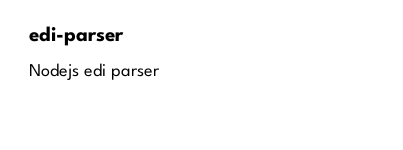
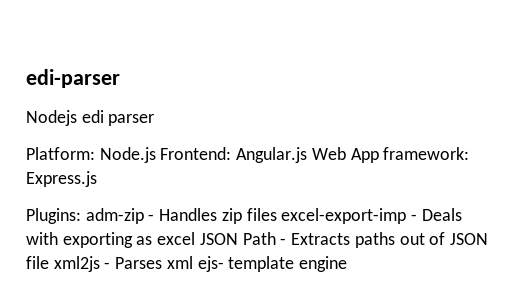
(160, 74) none -> [26,147,470,163] [26,171,97,187] [26,208,462,224] [26,232,488,248] [26,256,348,272] // Platform: Node.js Frontend: Angular.js Web App framework: Express.js // Plugins: adm-zip - Handles zip files excel-export-imp - Deals with exporting as excel JSON Path - Extracts paths out of JSON file xml2js - Parses xml ejs- template engine

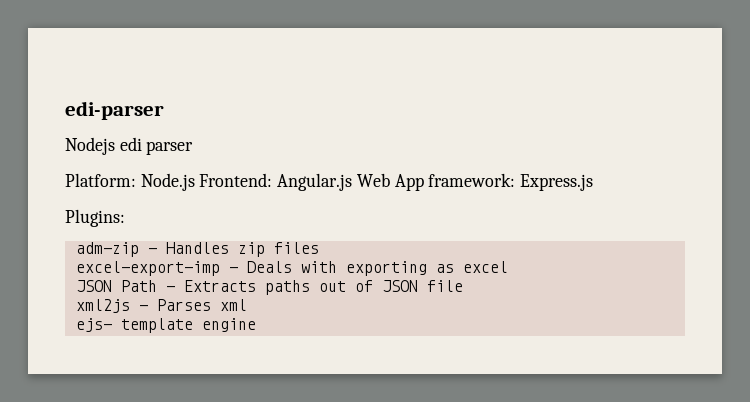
(81, 216) none -> (125, 218) //
(277, 214) none -> (319, 248) //
(196, 238) none -> (508, 267) //
(49, 262) none -> (463, 286) //
(193, 262) none -> (247, 305) //

